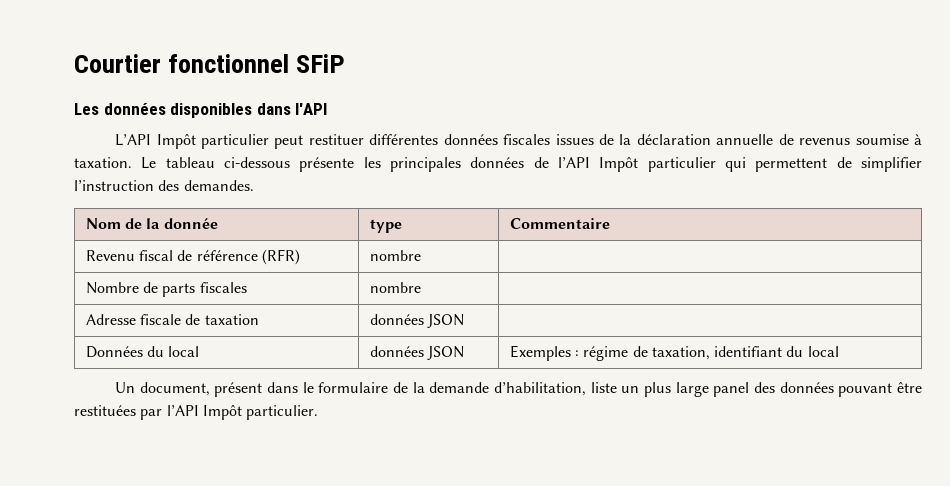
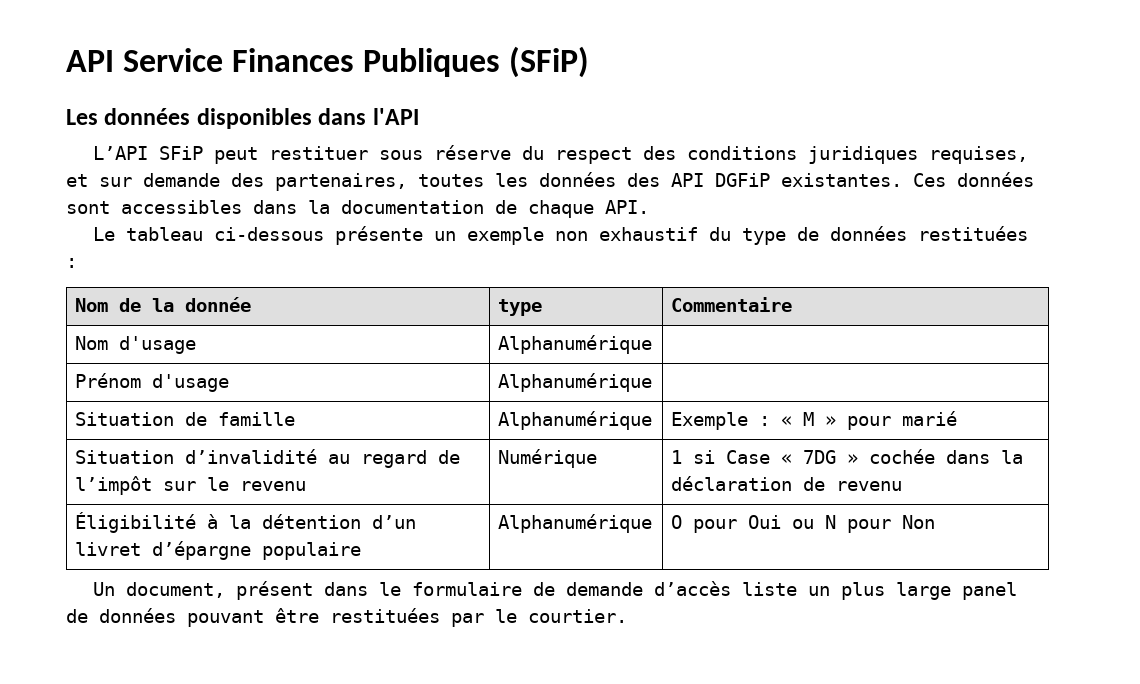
[74,54,346,73] Courtier fonctionnel SFiP -> [66,46,590,78] API Service Finances Publiques (SFiP)
[156,134,923,149] [74,157,923,172] [74,180,254,191] Impôt particulier peut restituer différentes données fiscales issues de la déclaration annuelle de revenus soumise à taxation. Le tableau ci-dessous présente les principales données de l’API Impôt particulier qui permettent de simplifier l’instruction des demandes. -> [158,145,1028,164] [66,172,1034,191] [66,200,649,218] [92,226,1028,245] [66,258,77,268] SFiP peut restituer sous réserve du respect des conditions juridiques requises, et sur demande des partenaires, toutes les données des API DGFiP existantes. Ces données sont accessibles dans la documentation de chaque API. // Le tableau ci-dessous présente un exemple non exhaustif du type de données restituées :
[85,249,300,265] [369,250,421,261] [85,282,247,297] [369,282,421,293] [85,314,259,325] [369,314,464,328] [85,346,200,358] [369,346,464,360] [509,345,839,361] Revenu fiscal de référence (RFR) | nombre | // Nombre de parts fiscales | nombre | // Adresse fiscale de taxation | données JSON | // Données du local | données JSON | Exemples : régime de taxation, identifiant du local -> [75,336,197,354] [498,335,653,354] [75,373,230,392] [498,373,653,392] [75,412,296,426] [498,411,653,430] [671,411,958,430] [75,449,461,468] [75,476,307,495] [498,449,598,468] [671,449,1024,464] [671,476,903,491] [75,512,417,533] [75,541,362,560] [498,514,653,533] [671,515,936,533] Nom d'usage | Alphanumérique | // Prénom d'usage | Alphanumérique | // Situation de famille | Alphanumérique | Exemple : « M » pour marié // Situation d’invalidité au regard de l’impôt sur le revenu | Numérique | 1 si Case « 7DG » cochée dans la déclaration de revenu // Éligibilité à la détention d’un livret d’épargne populaire | Alphanumérique | O pour Oui ou N pour Non
[412,382,587,396] la demande d’habilitation, -> [565,581,731,596] demande d’accès
[754,382,776,393] des -> [66,609,88,623] de
[166,405,319,420] l’API Impôt particulier. -> [495,609,627,623] le courtier.

